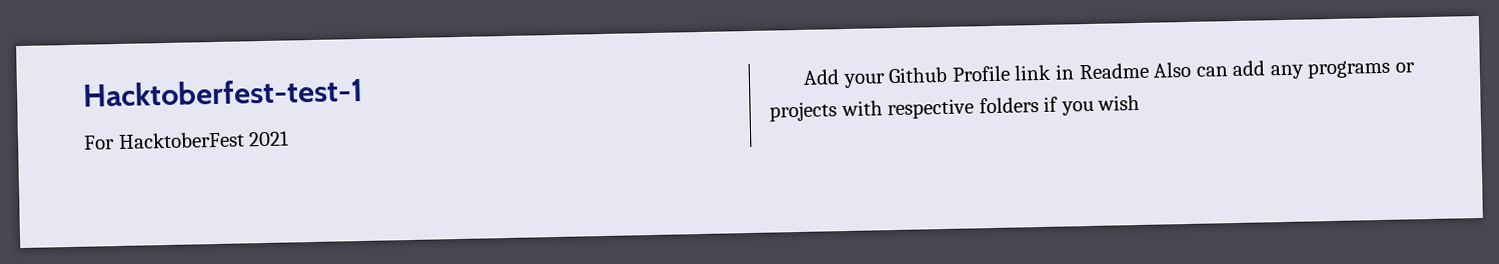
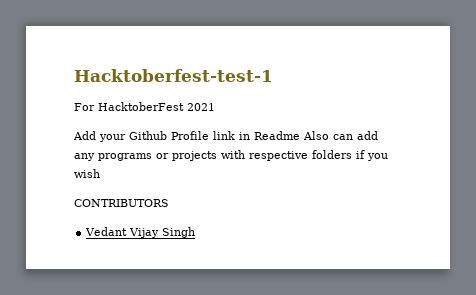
(1141, 102) none -> [74,199,169,207] [85,227,196,238] // CONTRIBUTORS // Vedant Vijay Singh

